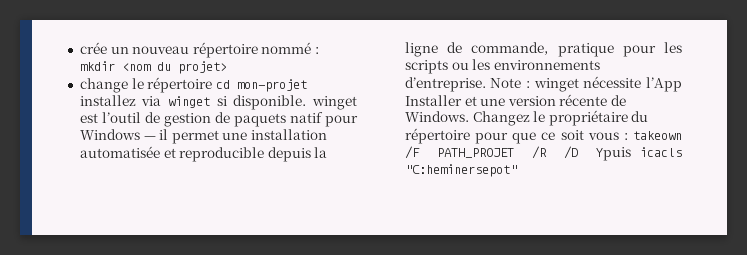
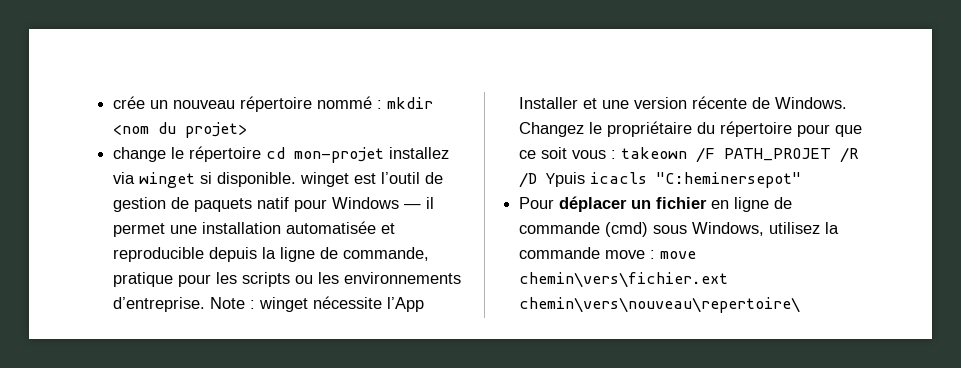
(517, 170) none -> [519,196,793,212] [519,222,840,237] [519,247,697,259] [519,272,729,288] [519,297,801,313] // Pour déplacer un fichier en ligne de commande (cmd) sous Windows, utilisez la commande move : move chemin\vers\fichier.ext chemin\vers\nouveau\repertoire\

